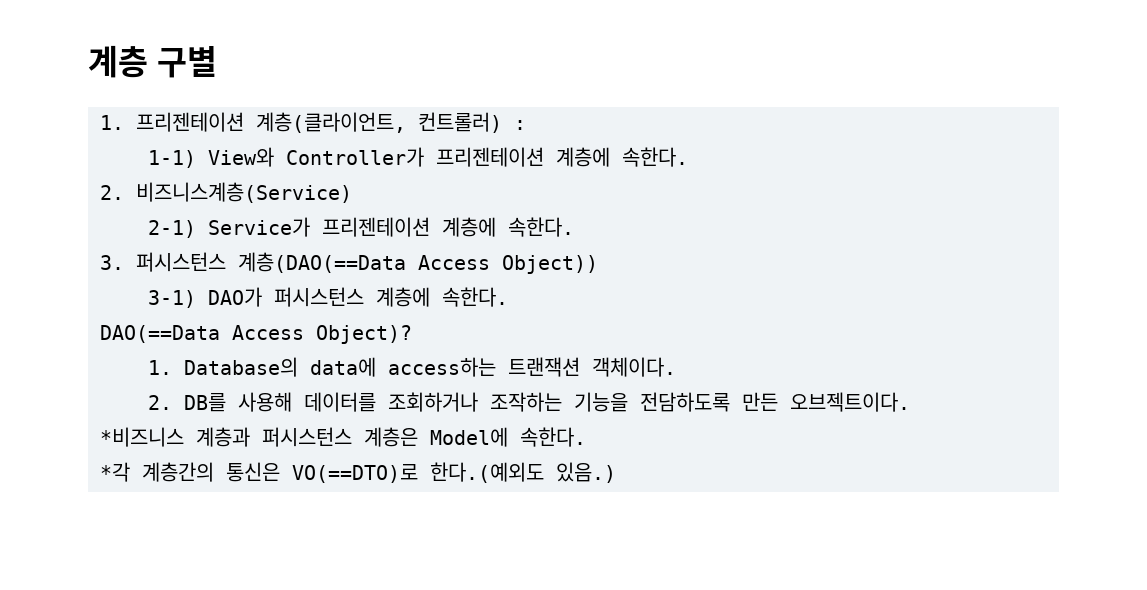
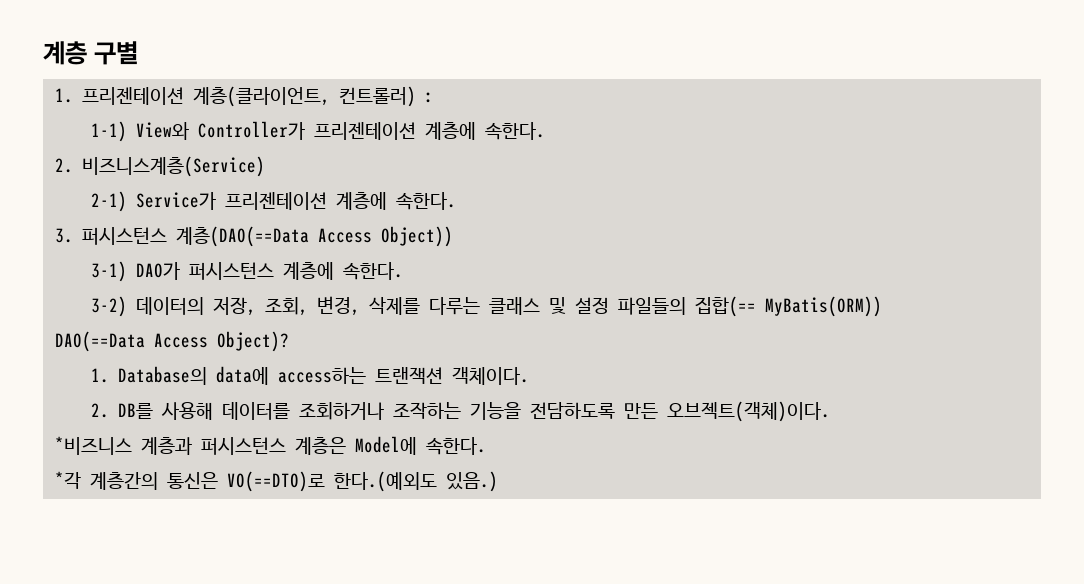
(508, 297) none -> [91,296,882,317] // 3-2) 데이터의 저장, 조회, 변경, 삭제를 다루는 클래스 및 설정 파일들의 집합(== MyBatis(ORM))
[790,392,910,412] 오브젝트이다. -> [667,401,830,422] 오브젝트(객체)이다.

